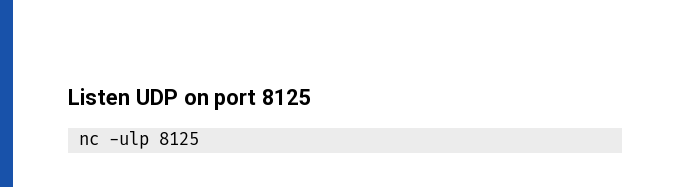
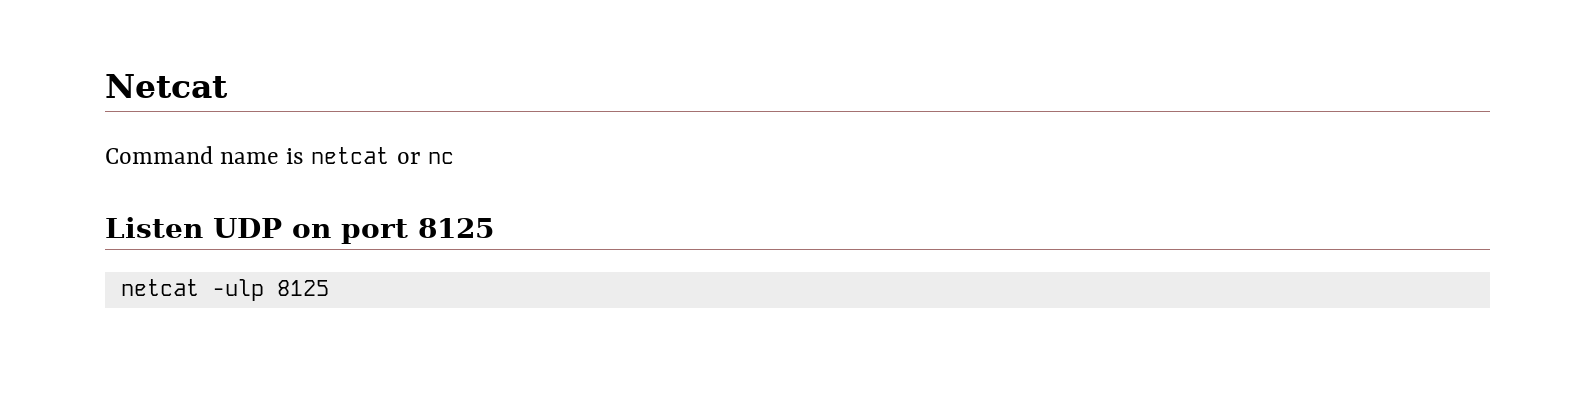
(68, 96) none -> [105,74,228,98] [105,146,454,164] Netcat // Command name is netcat or nc //
[78,135,99,145] nc -> [120,279,199,296] netcat

